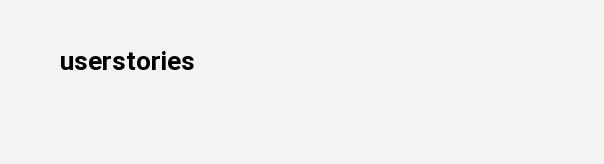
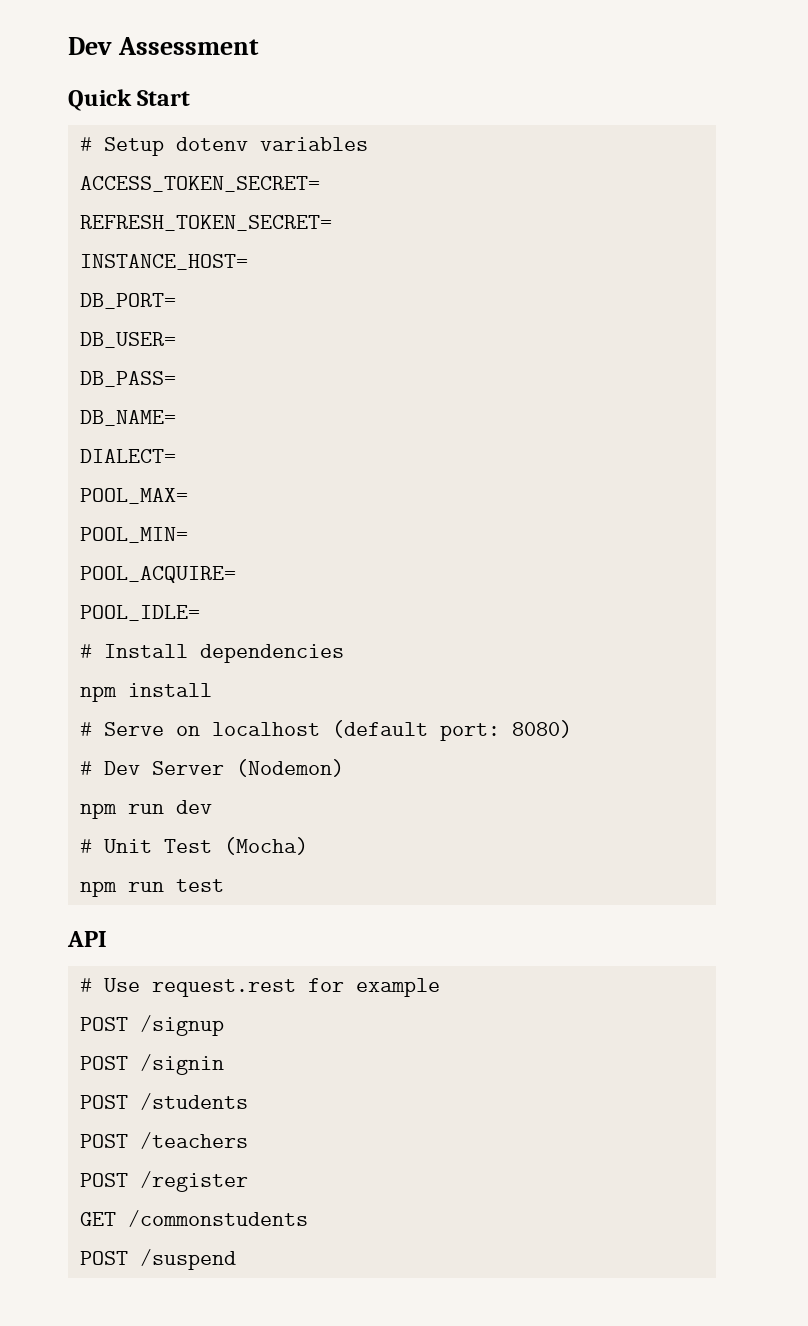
[60,51,195,70] userstories -> [68,37,260,55] [68,89,191,111] [80,137,369,156] [80,176,321,192] [80,215,333,231] [80,254,249,270] [80,293,177,309] [80,332,177,348] [80,371,177,387] [80,410,177,426] [80,449,177,463] [80,488,189,504] [80,527,189,543] [80,566,237,583] [80,605,201,621] [80,644,345,663] [80,683,213,702] [80,720,573,741] [80,759,345,777] [80,800,213,819] [80,837,309,855] [80,879,225,897] [67,931,107,947] [80,978,441,997] [80,1015,225,1036] [80,1054,225,1075] [80,1093,249,1110] [80,1132,249,1149] [80,1171,249,1192] [80,1210,309,1227] [80,1249,237,1270] Dev Assessment // Quick Start // # Setup dotenv variables // ACCESS_TOKEN_SECRET= // REFRESH_TOKEN_SECRET= // INSTANCE_HOST= // DB_PORT= // DB_USER= // DB_PASS= // DB_NAME= // DIALECT= // POOL_MAX= // POOL_MIN= // POOL_ACQUIRE= // POOL_IDLE= // # Install dependencies // npm install // # Serve on localhost (default port: 8080) // # Dev Server (Nodemon) // npm run dev // # Unit Test (Mocha) // npm run test // API // # Use request.rest for example // POST /signup // POST /signin // POST /students // POST /teachers // POST /register // GET /commonstudents // POST /suspend

